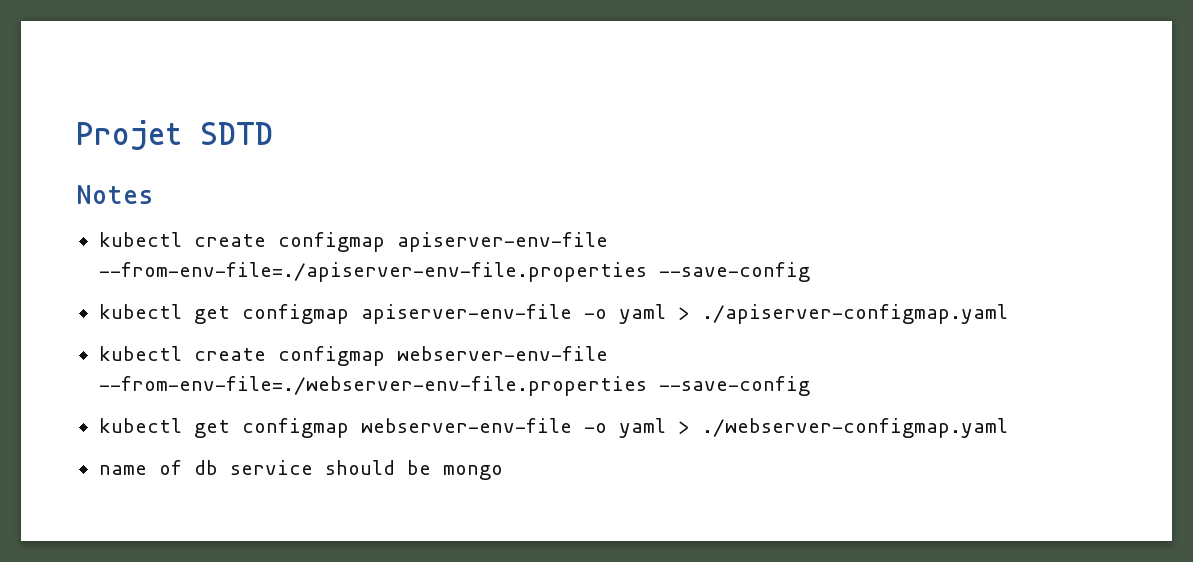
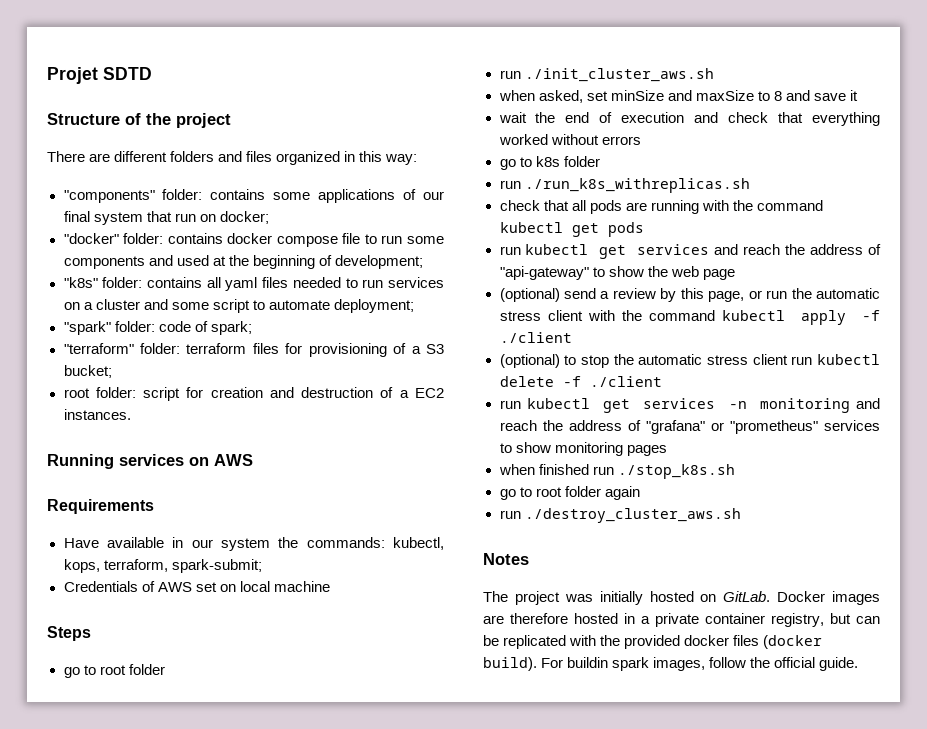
[76,185,154,204] [98,232,608,252] [98,262,810,282] [98,304,1008,324] [98,346,608,366] [98,376,810,396] [98,418,1008,438] [98,460,503,480] Notes // kubectl create configmap apiserver-env-file --from-env-file=./apiserver-env-file.properties --save-config // kubectl get configmap apiserver-env-file -o yaml > ./apiserver-configmap.yaml // kubectl create configmap webserver-env-file --from-env-file=./webserver-env-file.properties --save-config // kubectl get configmap webserver-env-file -o yaml > ./webserver-configmap.yaml // name of db service should be mongo -> [47,113,231,128] [47,151,418,165] [63,189,445,203] [63,211,269,225] [63,233,444,247] [63,255,423,269] [63,277,445,291] [63,299,414,313] [63,321,252,335] [63,343,444,357] [63,365,112,378] [63,387,444,401] [63,409,131,420] [47,454,253,469] [47,499,154,514] [63,537,445,551] [63,559,262,573] [63,581,330,592] [47,626,91,641] [63,664,165,678] [499,68,714,82] [498,90,858,103] [498,112,880,126] [498,134,641,145] [499,156,600,170] [499,178,750,193] [499,200,823,214] [499,222,644,237] [499,244,881,259] [499,266,735,280] [499,288,880,302] [499,310,880,325] [499,332,572,343] [499,354,880,368] [499,376,662,387] [499,398,880,413] [499,420,880,434] [499,442,667,456] [498,464,735,479] [499,486,640,500] [499,508,741,523] [483,553,529,565] [483,591,880,605] [483,613,880,627] [483,635,823,649] [483,657,859,671] Structure of the project // There are different folders and files organized in this way: // "components" folder: contains some applications of our final system that run on docker; // "docker" folder: contains docker compose file to run some components and used at the beginning of development; // "k8s" folder: contains all yaml files needed to run services on a cluster and some script to automate deployment; // "spark" folder: code of spark; // "terraform" folder: terraform files for provisioning of a S3 bucket; // root folder: script for creation and destruction of a EC2 instances. // Running services on AWS // Requirements // Have available in our system the commands: kubectl, kops, terraform, spark-submit; // Credentials of AWS set on local machine // Steps // go to root folder // run ./init_cluster_aws.sh // when asked, set minSize and maxSize to 8 and save it // wait the end of execution and check that everything worked without errors // go to k8s folder // run ./run_k8s_withreplicas.sh // check that all pods are running with the command kubectl get pods // run kubectl get services and reach the address of "api-gateway" to show the web page // (optional) send a review by this page, or run the automatic stress client with the command kubectl apply -f ./client // (optional) to stop the automatic stress client run kubectl delete -f ./client // run kubectl get services -n monitoring and reach the address of "grafana" or "prometheus" services to show monitoring pages // when finished run ./stop_k8s.sh // go to root folder again // run ./destroy_cluster_aws.sh // Notes // The project was initially hosted on GitLab. Docker images are therefore hosted in a private container registry, but can be replicated with the provided docker files (docker build). For buildin spark images, follow the official guide.

